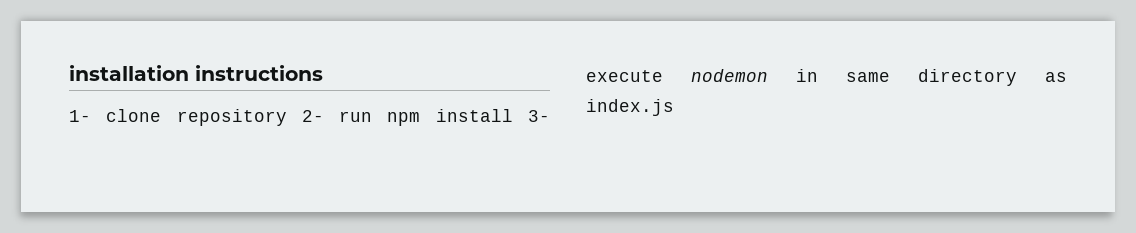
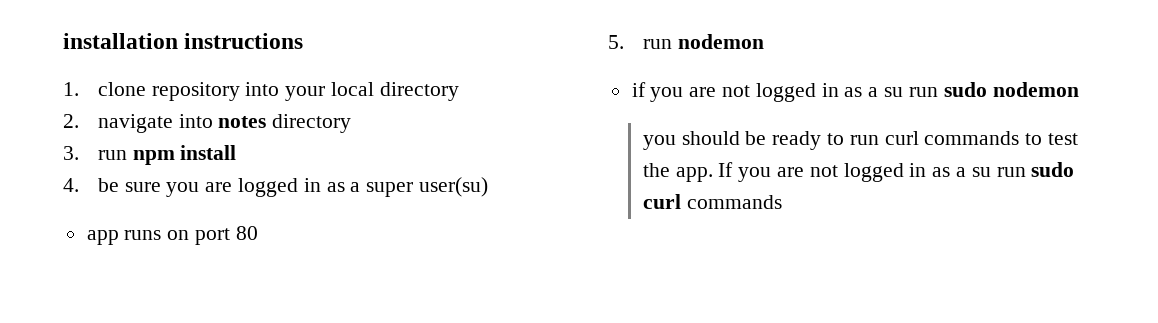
[69,110,91,122] 1- -> [63,82,79,96] 1.
[301,109,550,126] [586,69,1067,86] [586,99,674,116] 2- run npm install 3- execute nodemon in same directory as index.js -> [245,82,459,101] [63,114,352,133] [63,145,237,165] [63,177,489,197] [86,226,258,245] [608,34,764,49] [631,82,1079,102] [642,131,1079,150] [642,162,1075,182] [642,194,782,209] into your local directory // 2. navigate into notes directory // 3. run npm install // 4. be sure you are logged in as a super user(su) // app runs on port 80 // 5. run nodemon // if you are not logged in as a su run sudo nodemon // you should be ready to run curl commands to test the app. If you are not logged in as a su run sudo curl commands

